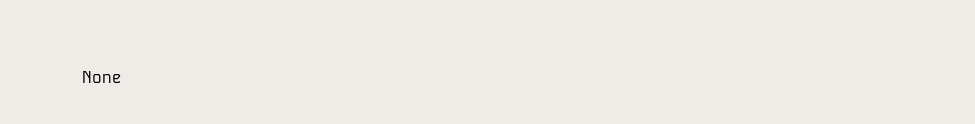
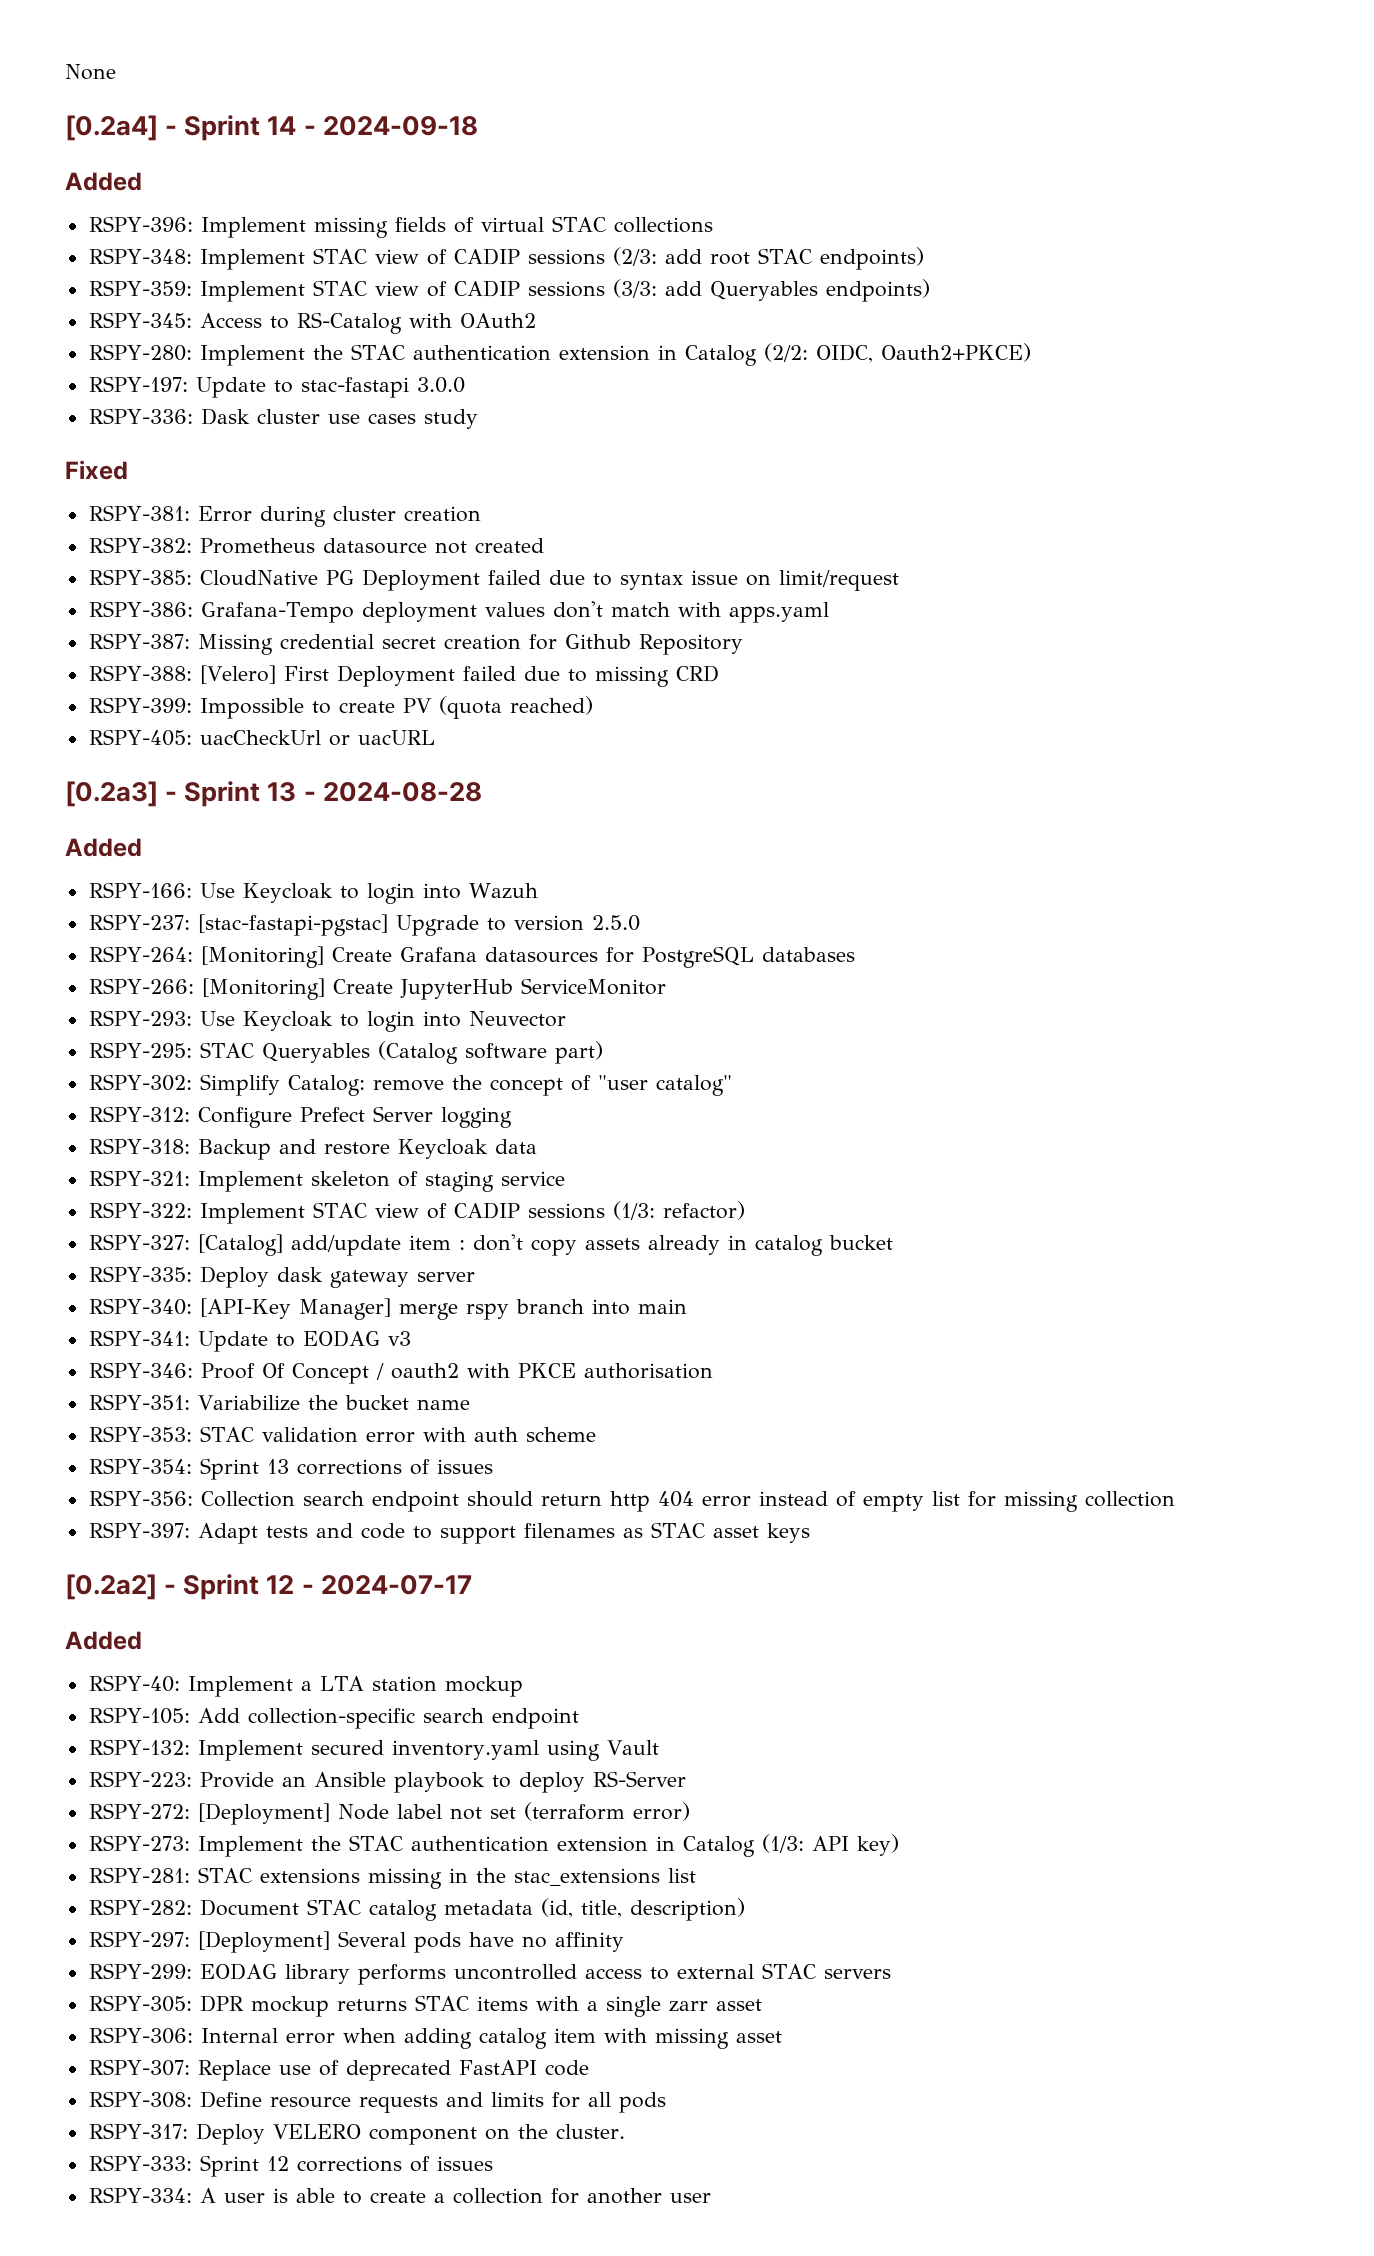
(122, 77) none -> [65,115,478,141] [65,172,142,191] [88,216,713,238] [88,247,924,270] [88,279,930,302] [88,312,536,334] [88,343,1031,366] [88,376,465,398] [88,408,478,429] [65,460,128,480] [88,505,481,527] [88,537,544,554] [88,569,899,591] [88,601,829,623] [88,633,743,655] [88,665,719,687] [88,696,593,719] [88,729,435,746] [65,781,482,807] [65,838,142,857] [88,882,538,904] [88,914,640,936] [88,946,855,968] [88,978,666,1000] [88,1010,566,1032] [88,1041,603,1064] [88,1074,732,1096] [88,1106,512,1128] [88,1138,537,1160] [88,1170,565,1192] [88,1201,745,1224] [88,1234,893,1256] [88,1266,475,1288] [88,1298,687,1320] [88,1330,411,1352] [88,1362,713,1384] [88,1394,470,1411] [88,1426,596,1443] [88,1458,493,1480] [88,1490,1175,1512] [88,1522,810,1544] [65,1574,472,1600] [65,1631,142,1650] [88,1675,523,1697] [88,1707,579,1729] [88,1739,659,1761] [88,1771,686,1793] [88,1802,690,1825] [88,1834,899,1857] [88,1867,696,1889] [88,1898,745,1921] [88,1931,624,1953] [88,1963,891,1985] [88,1995,762,2017] [88,2027,782,2049] [88,2059,589,2081] [88,2091,666,2113] [88,2123,625,2145] [88,2155,493,2177] [88,2187,711,2204] // [0.2a4] - Sprint 14 - 2024-09-18 // Added // RSPY-396: Implement missing fields of virtual STAC collections // RSPY-348: Implement STAC view of CADIP sessions (2/3: add root STAC endpoints) // RSPY-359: Implement STAC view of CADIP sessions (3/3: add Queryables endpoints) // RSPY-345: Access to RS-Catalog with OAuth2 // RSPY-280: Implement the STAC authentication extension in Catalog (2/2: OIDC, Oauth2+PKCE) // RSPY-197: Update to stac-fastapi 3.0.0 // RSPY-336: Dask cluster use cases study // Fixed // RSPY-381: Error during cluster creation // RSPY-382: Prometheus datasource not created // RSPY-385: CloudNative PG Deployment failed due to syntax issue on limit/request // RSPY-386: Grafana-Tempo deployment values don't match with apps.yaml // RSPY-387: Missing credential secret creation for Github Repository // RSPY-388: [Velero] First Deployment failed due to missing CRD // RSPY-399: Impossible to create PV (quota reached) // RSPY-405: uacCheckUrl or uacURL // [0.2a3] - Sprint 13 - 2024-08-28 // Added // RSPY-166: Use Keycloak to login into Wazuh // RSPY-237: [stac-fastapi-pgstac] Upgrade to version 2.5.0 // RSPY-264: [Monitoring] Create Grafana datasources for PostgreSQL databases // RSPY-266: [Monitoring] Create JupyterHub ServiceMonitor // RSPY-293: Use Keycloak to login into Neuvector // RSPY-295: STAC Queryables (Catalog software part) // RSPY-302: Simplify Catalog: remove the concept of "user catalog" // RSPY-312: Configure Prefect Server logging // RSPY-318: Backup and restore Keycloak data // RSPY-321: Implement skeleton of staging service // RSPY-322: Implement STAC view of CADIP sessions (1/3: refactor) // RSPY-327: [Catalog] add/update item : don't copy assets already in catalog bucket // RSPY-335: Deploy dask gateway server // RSPY-340: [API-Key Manager] merge rspy branch into main // RSPY-341: Update to EODAG v3 // RSPY-346: Proof Of Concept / oauth2 with PKCE authorisation // RSPY-351: Variabilize the bucket name // RSPY-353: STAC validation error with auth scheme // RSPY-354: Sprint 13 corrections of issues // RSPY-356: Collection search endpoint should return http 404 error instead of empty list for missing collection // RSPY-397: Adapt tests and code to support filenames as STAC asset keys // [0.2a2] - Sprint 12 - 2024-07-17 // Added // RSPY-40: Implement a LTA station mockup // RSPY-105: Add collection-specific search endpoint // RSPY-132: Implement secured inventory.yaml using Vault // RSPY-223: Provide an Ansible playbook to deploy RS-Server // RSPY-272: [Deployment] Node label not set (terraform error) // RSPY-273: Implement the STAC authentication extension in Catalog (1/3: API key) // RSPY-281: STAC extensions missing in the stac_extensions list // RSPY-282: Document STAC catalog metadata (id, title, description) // RSPY-297: [Deployment] Several pods have no affinity // RSPY-299: EODAG library performs uncontrolled access to external STAC servers // RSPY-305: DPR mockup returns STAC items with a single zarr asset // RSPY-306: Internal error when adding catalog item with missing asset // RSPY-307: Replace use of deprecated FastAPI code // RSPY-308: Define resource requests and limits for all pods // RSPY-317: Deploy VELERO component on the cluster. // RSPY-333: Sprint 12 corrections of issues // RSPY-334: A user is able to create a collection for another user

